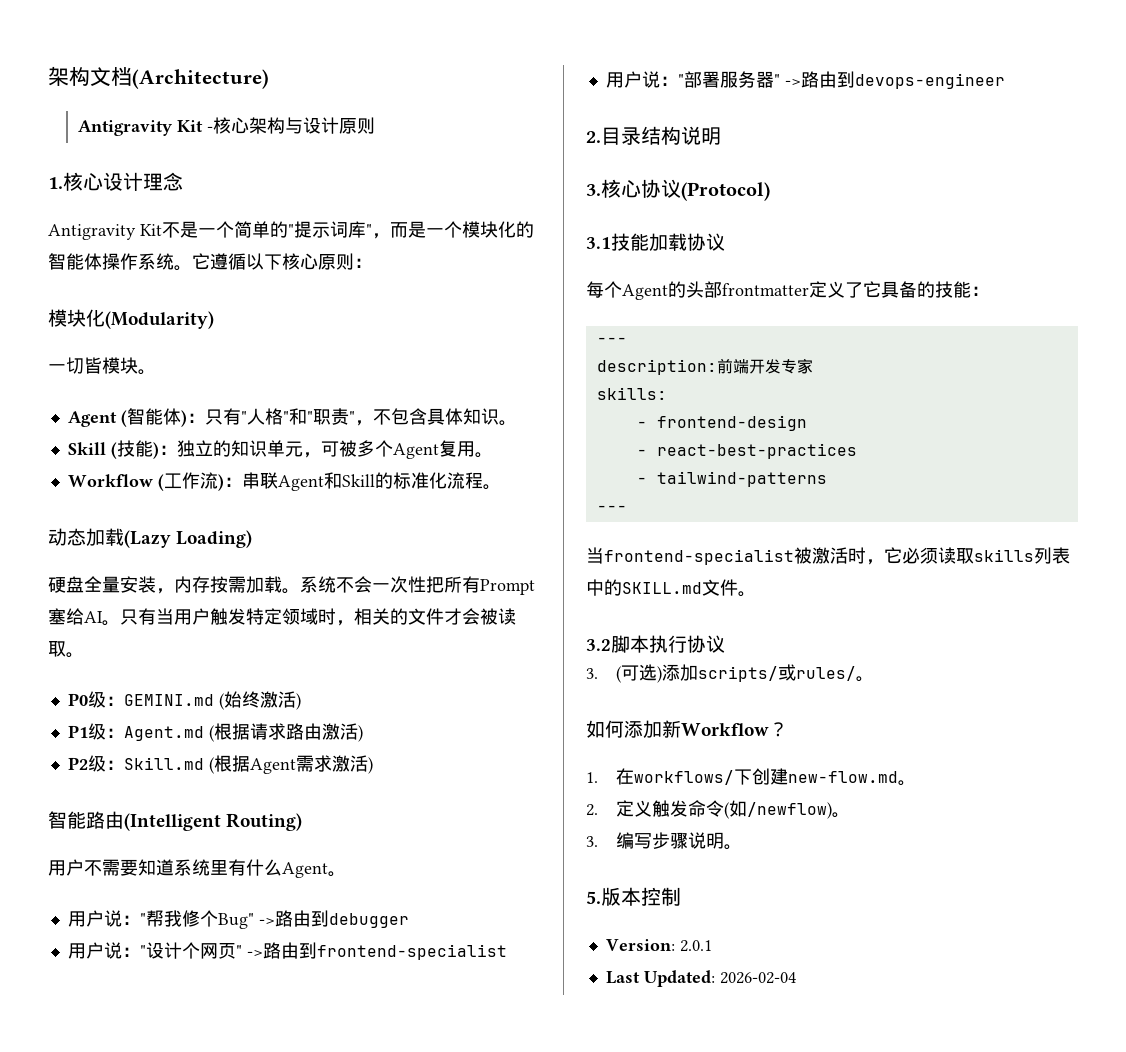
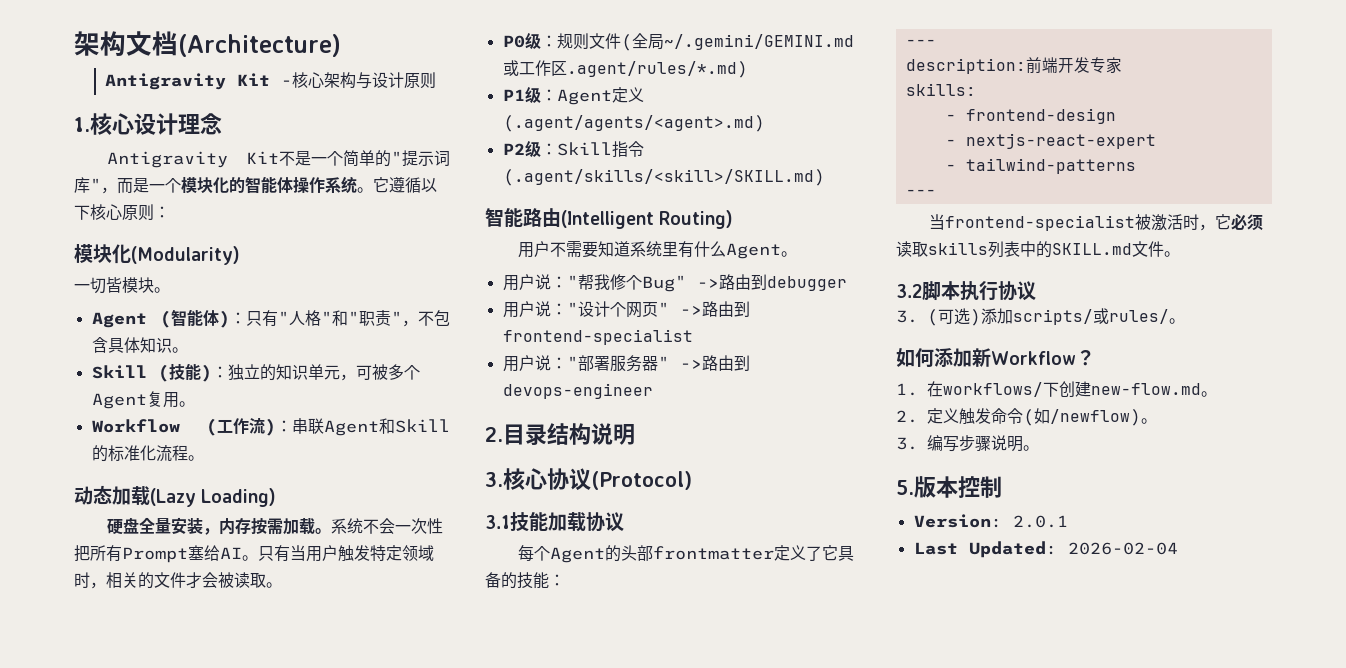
[123,691,301,710] [67,723,363,742] [67,755,373,774] GEMINI.md (始终激活) // P1级：Agent.md (根据请求路由激活) // P2级：Skill.md (根据Agent需求激活) -> [556,33,854,51] [502,60,748,78] [502,86,644,105] [502,115,765,132] [502,140,644,158] [502,169,825,186] 规则文件(全局~/.gemini/GEMINI.md或工作区.agent/rules/*.md) // P1级：Agent定义(.agent/agents/<agent>.md) // P2级：Skill指令(.agent/skills/<skill>/SKILL.md)
[656,443,857,459] react-best-practices -> [965,133,1156,149] nextjs-react-expert

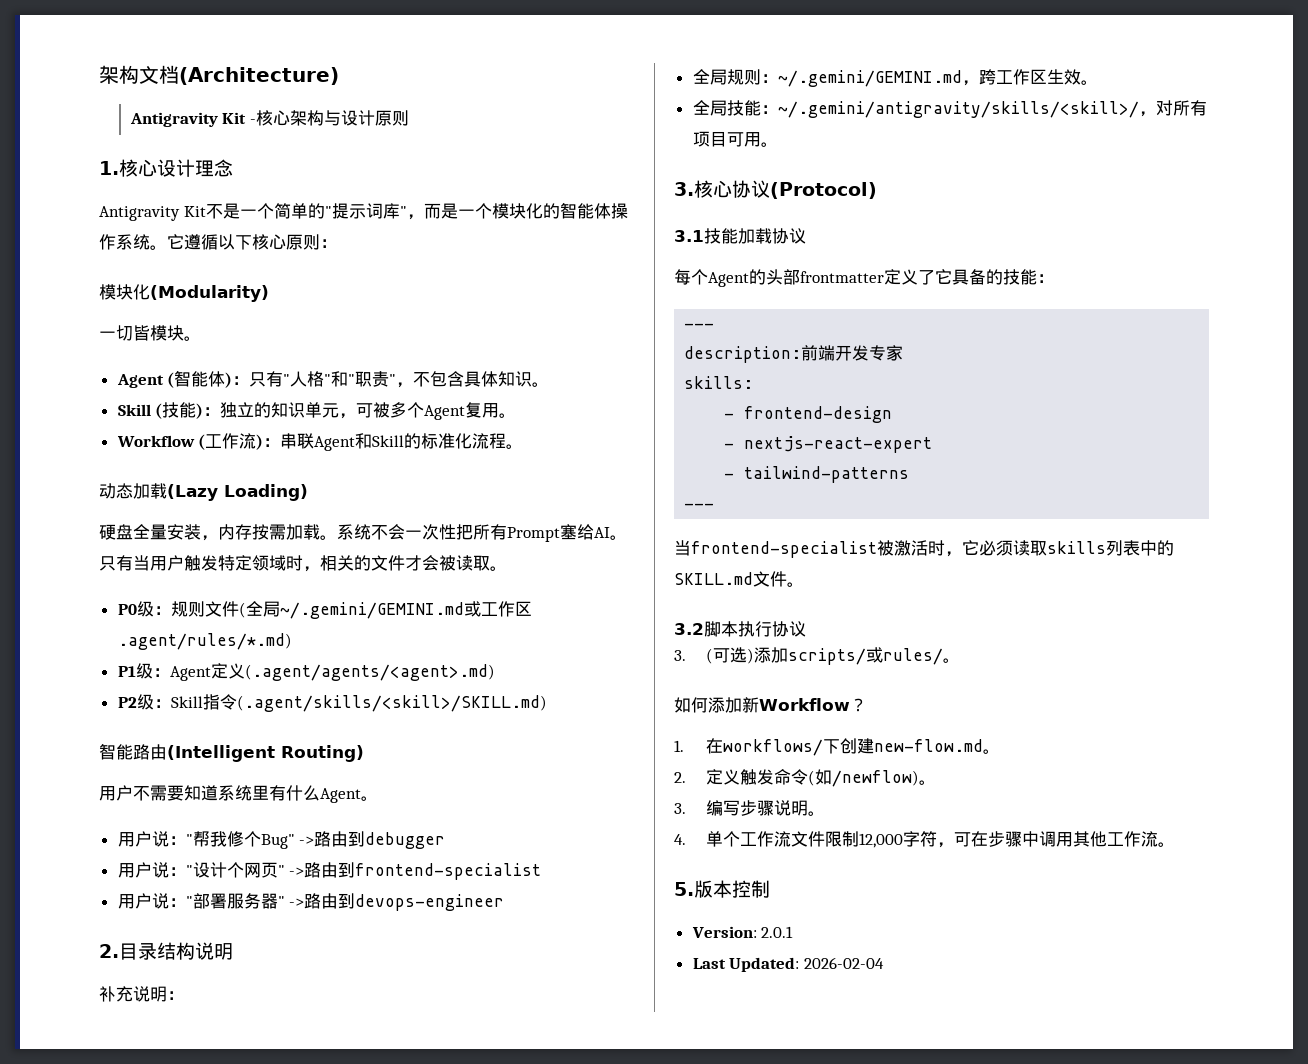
(635, 434) none -> [99,986,184,1002] [692,69,1098,87] [692,100,1207,118] [692,131,778,147] // 补充说明： // 全局规则：~/.gemini/GEMINI.md，跨工作区生效。 // 全局技能：~/.gemini/antigravity/skills/<skill>/，对所有项目可用。
(1040, 448) none -> [674,831,1175,848] // 4.单个工作流文件限制12,000字符，可在步骤中调用其他工作流。

